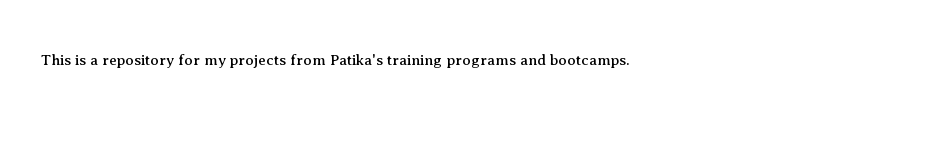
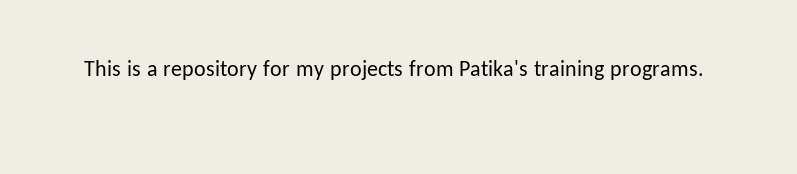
[446,54,630,68] programs and bootcamps. -> [610,65,705,80] programs.

